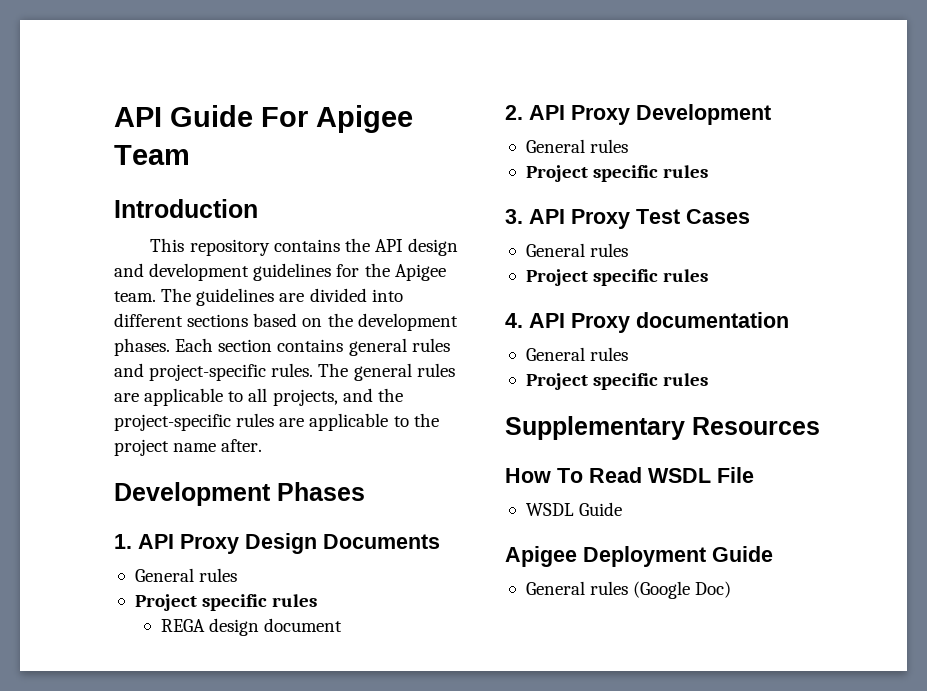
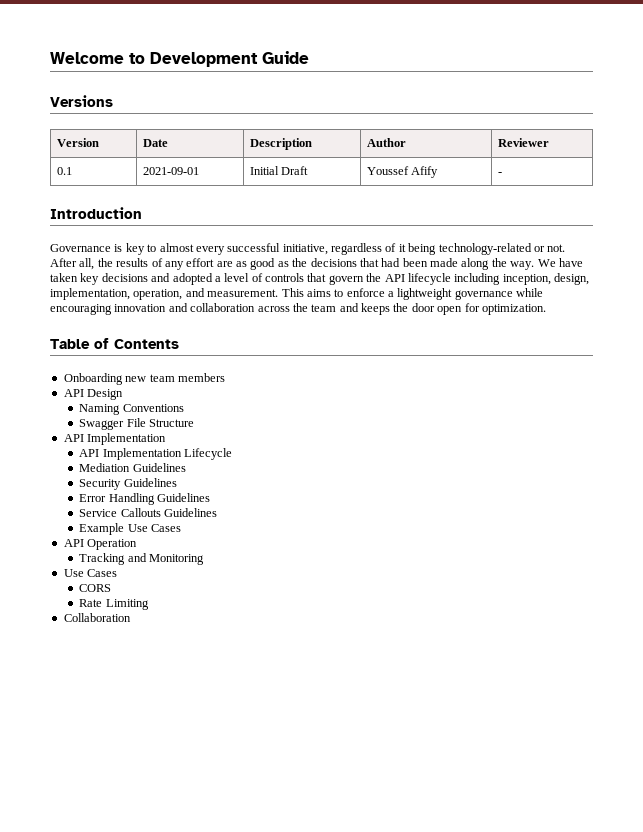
[114,105,413,133] [114,145,190,165] [114,199,258,218] [150,238,459,256] [114,263,446,281] [114,288,403,306] [114,313,458,331] [114,338,450,356] [114,363,455,381] [114,388,403,406] [114,413,439,431] [114,439,263,456] [114,482,365,506] [114,533,440,554] [134,568,238,582] [134,594,318,611] [160,618,343,636] [505,104,771,125] [525,139,629,153] [525,165,709,182] [505,209,750,229] [525,243,629,257] [525,269,709,286] [505,312,789,333] [525,347,629,361] [525,373,709,390] [505,416,820,440] [505,467,754,483] [525,502,623,516] [505,546,773,567] [525,581,732,599] API Guide For Apigee Team // Introduction // This repository contains the API design and development guidelines for the Apigee team. The guidelines are divided into different sections based on the development phases. Each section contains general rules and project-specific rules. The general rules are applicable to all projects, and the project-specific rules are applicable to the project name after. // Development Phases // 1. API Proxy Design Documents // General rules // Project specific rules // REGA design document // 2. API Proxy Development // General rules // Project specific rules // 3. API Proxy Test Cases // General rules // Project specific rules // 4. API Proxy documentation // General rules // Project specific rules // Supplementary Resources // How To Read WSDL File // WSDL Guide // Apigee Deployment Guide // General rules (Google Doc) -> [50,51,309,67] [50,95,113,107] [56,138,99,147] [142,139,168,147] [249,138,312,150] [366,138,406,147] [497,138,549,147] [56,167,72,175] [142,167,199,175] [249,166,309,175] [366,166,439,178] [497,172,502,175] [50,207,142,219] [50,243,566,255] [50,258,583,270] [50,273,589,285] [50,288,544,300] [50,303,546,315] [50,338,179,349] [63,373,225,385] [63,389,124,400] [79,404,184,415] [79,418,195,430] [63,433,167,445] [79,448,233,460] [79,463,186,472] [79,478,177,490] [79,493,211,505] [79,508,218,517] [79,523,182,535] [63,539,138,550] [79,553,205,565] [63,569,118,577] [79,584,112,592] [79,599,149,610] [63,613,131,622] Welcome to Development Guide // Versions // Version | Date | Description | Author | Reviewer // 0.1 | 2021-09-01 | Initial Draft | Youssef Afify | - // Introduction // Governance is key to almost every successful initiative, regardless of it being technology-related or not. After all, the results of any effort are as good as the decisions that had been made along the way. We have taken key decisions and adopted a level of controls that govern the API lifecycle including inception, design, implementation, operation, and measurement. This aims to enforce a lightweight governance while encouraging innovation and collaboration across the team and keeps the door open for optimization. // Table of Contents // Onboarding new team members // API Design // Naming Conventions // Swagger File Structure // API Implementation // API Implementation Lifecycle // Mediation Guidelines // Security Guidelines // Error Handling Guidelines // Service Callouts Guidelines // Example Use Cases // API Operation // Tracking and Monitoring // Use Cases // CORS // Rate Limiting // Collaboration

